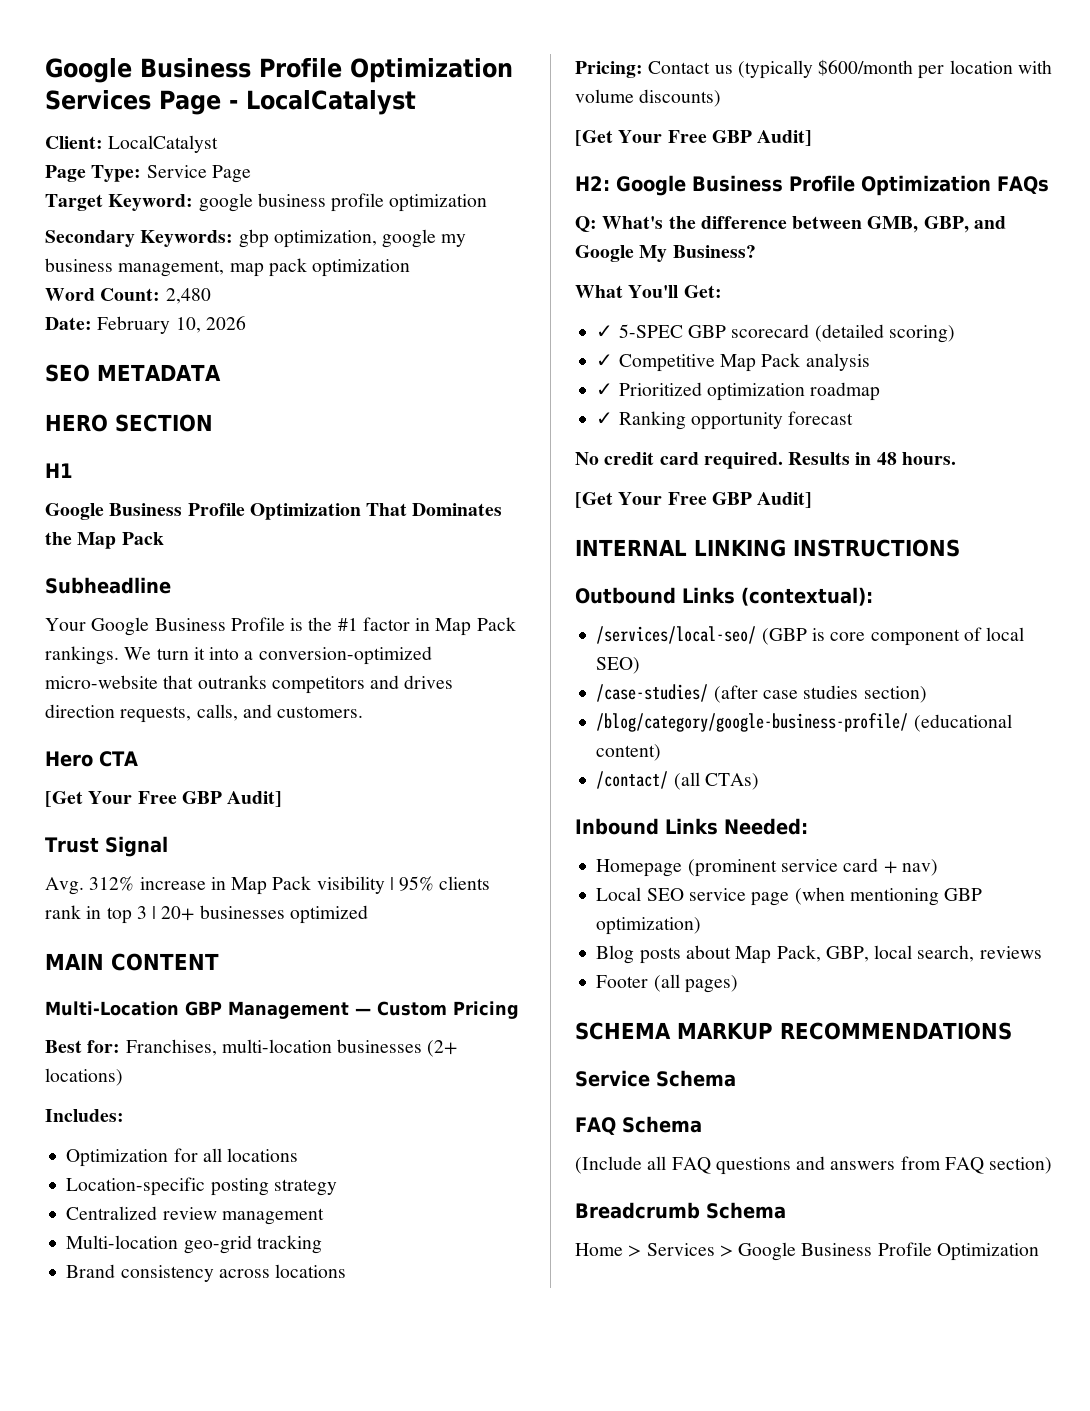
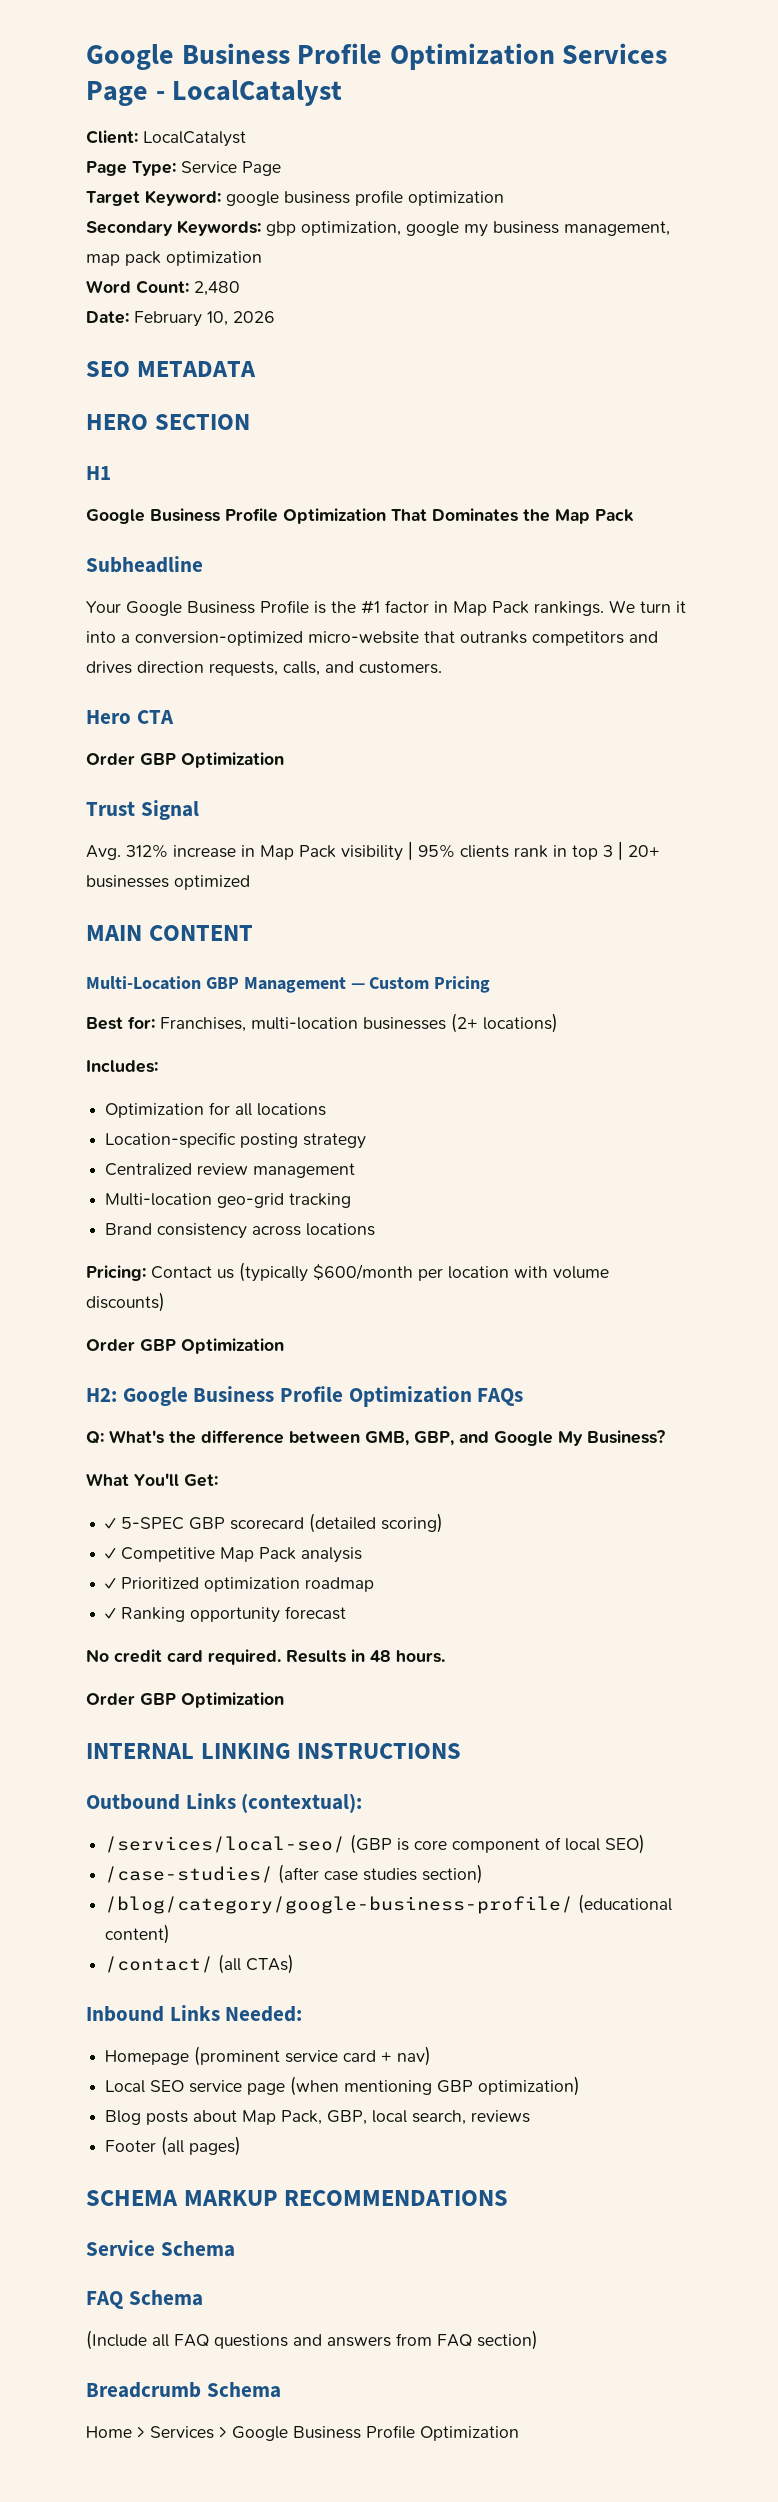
[45,791,283,807] [Get Your Free GBP Audit] -> [86,752,284,768] Order GBP Optimization
[575,130,813,146] [Get Your Free GBP Audit] -> [86,1338,284,1354] Order GBP Optimization
[575,492,813,508] [Get Your Free GBP Audit] -> [86,1692,284,1708] Order GBP Optimization

